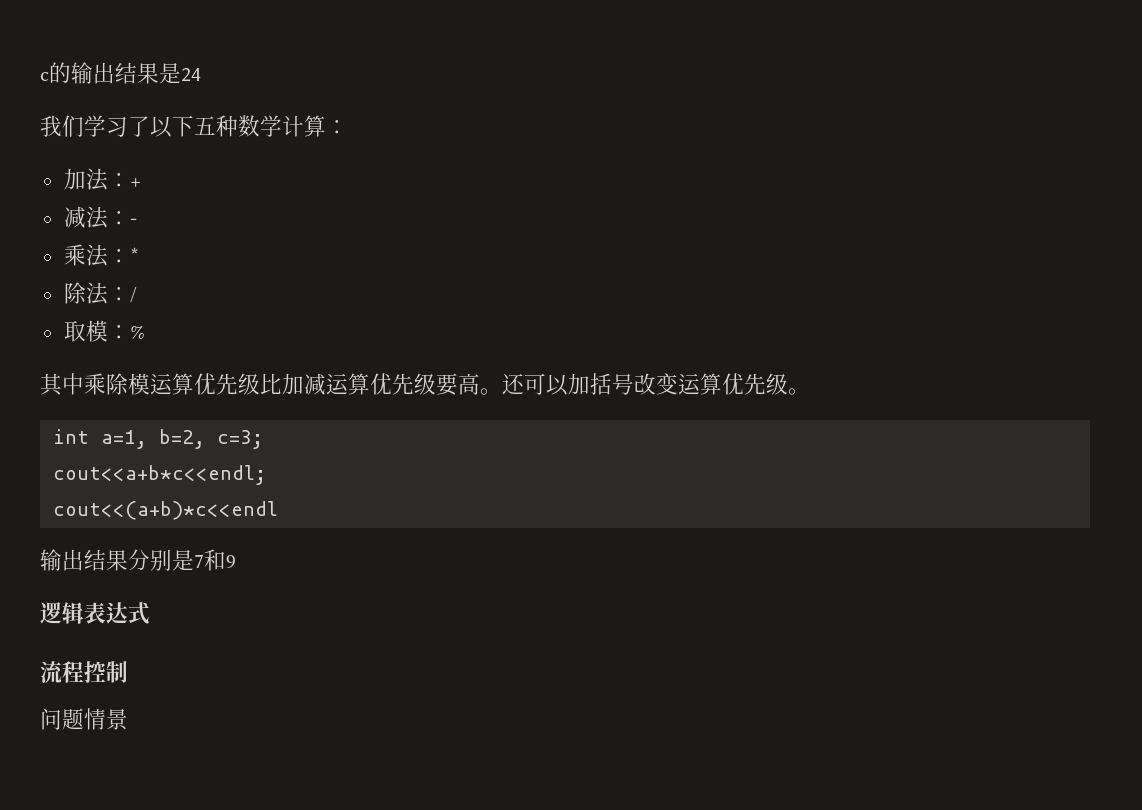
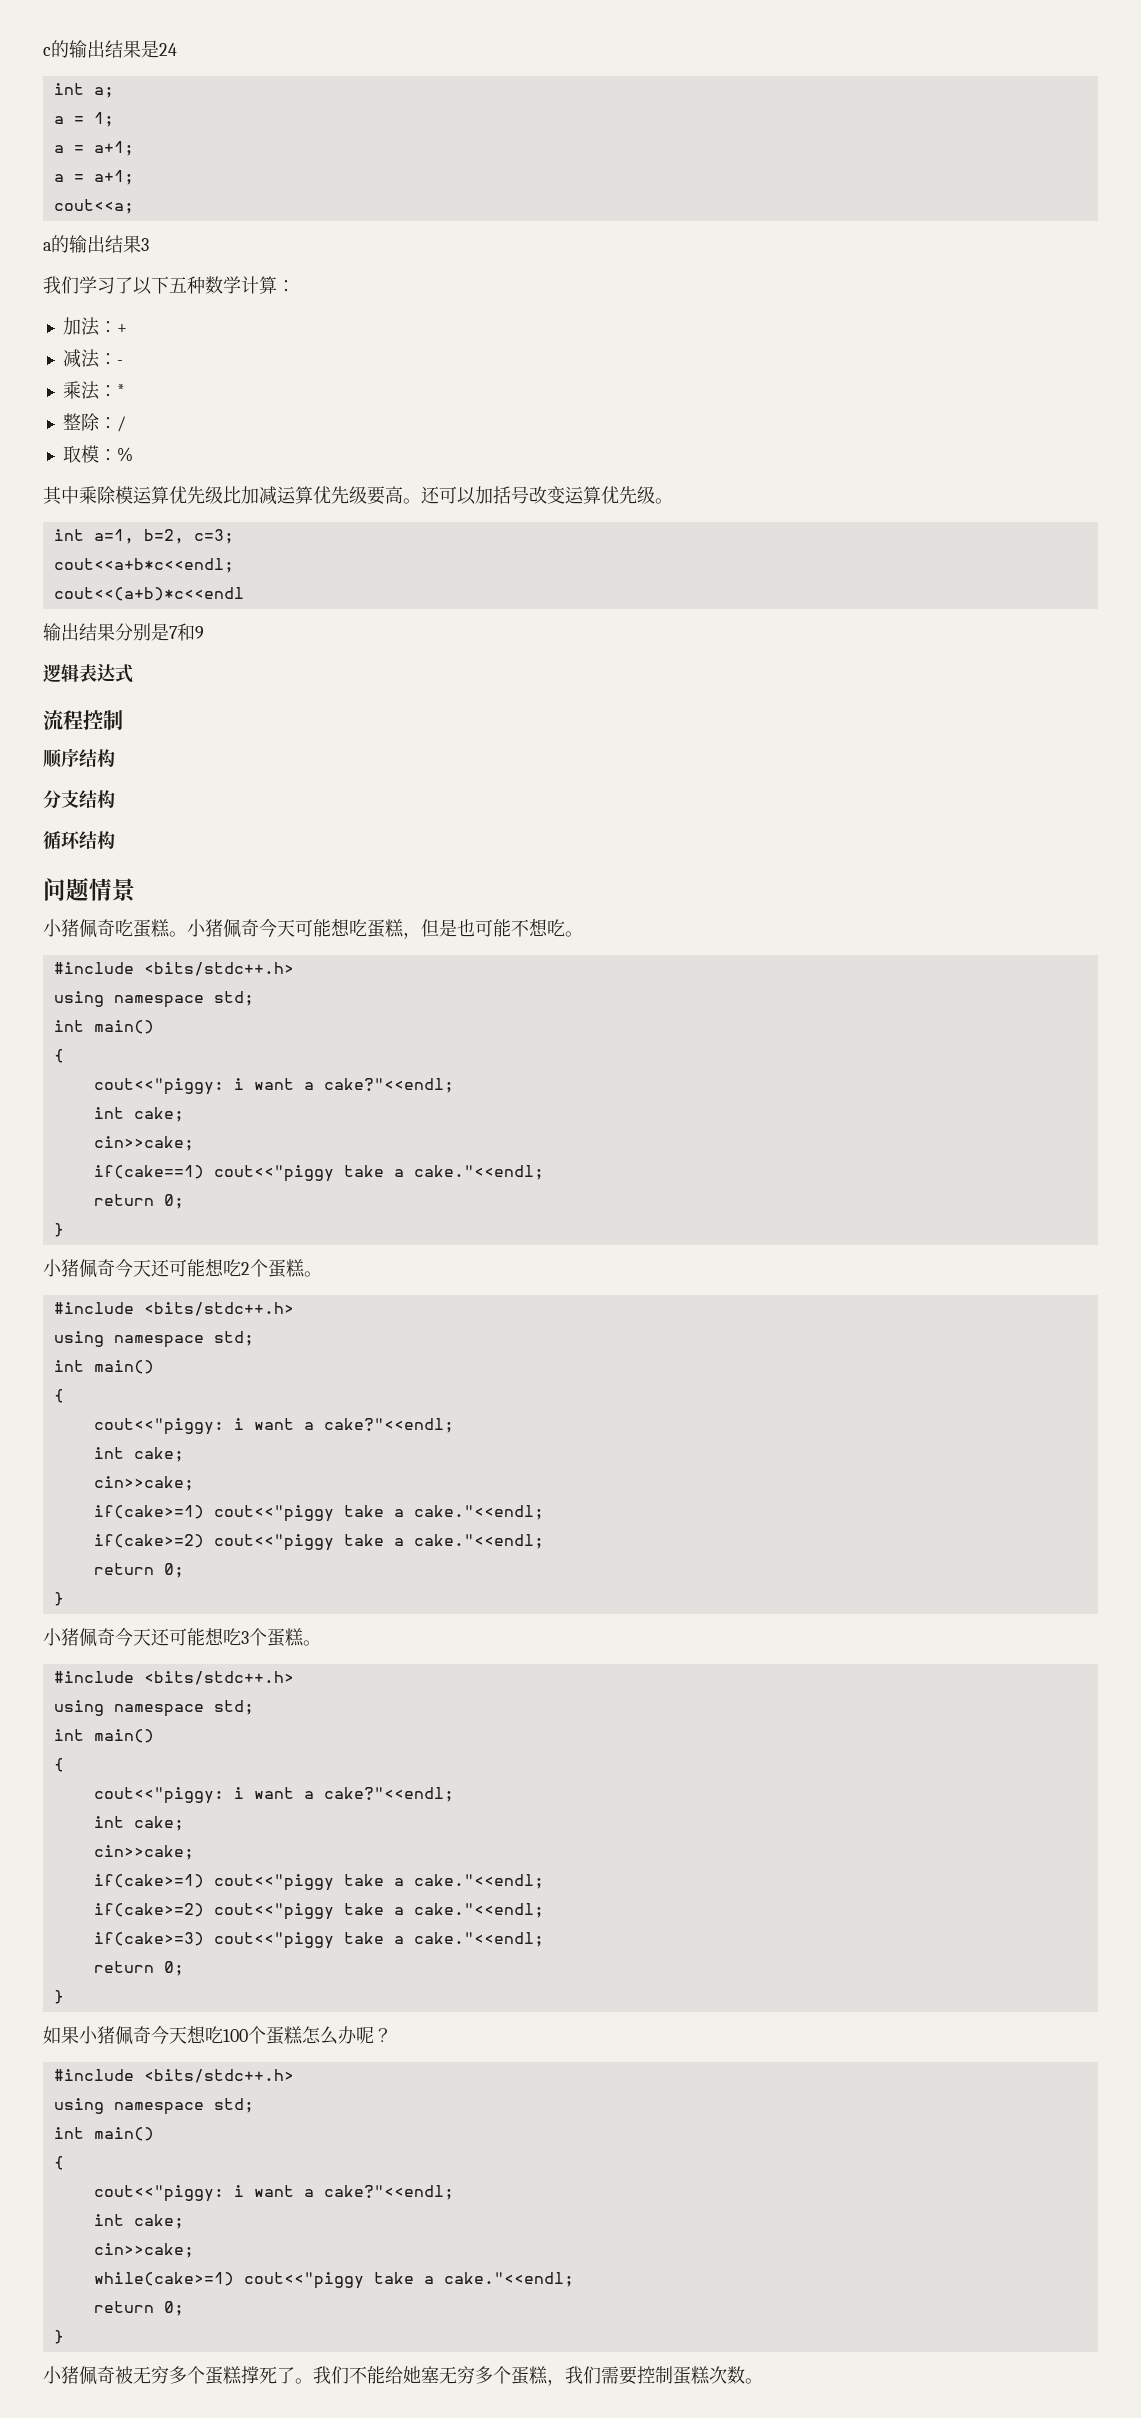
(201, 75) none -> [53,83,114,98] [53,112,114,127] [53,141,134,156] [53,170,134,185] [53,199,134,214] [43,235,149,253] // int a; // a = 1; // a = a+1; // a = a+1; // cout<<a; // a的输出结果3
[63,282,108,305] 除法 -> [62,413,100,431] 整除
[40,708,128,730] 问题情景 -> [43,748,115,768] [43,790,115,809] [43,831,115,850] [43,877,135,902] [43,918,583,939] [53,962,294,976] [53,991,254,1008] [53,1020,154,1034] [53,1049,64,1063] [93,1078,454,1095] [93,1107,184,1122] [93,1136,194,1151] [93,1165,544,1182] [93,1194,184,1209] [53,1223,64,1237] [43,1258,322,1278] [53,1302,294,1316] [53,1331,254,1348] [53,1360,154,1374] [53,1389,64,1403] [93,1418,454,1435] [93,1447,184,1462] [93,1476,194,1491] [93,1505,544,1522] [93,1534,544,1551] [93,1563,184,1578] [53,1592,64,1606] [43,1627,321,1647] [53,1671,294,1685] [53,1700,254,1717] [53,1729,154,1743] [53,1758,64,1772] [93,1787,454,1804] [93,1816,184,1831] [93,1845,194,1860] [93,1874,544,1891] [93,1903,544,1920] [93,1932,544,1949] [93,1961,184,1976] [53,1990,64,2004] [43,2025,392,2045] [53,2069,294,2083] [53,2098,254,2115] [53,2127,154,2141] [53,2156,64,2170] [93,2185,454,2202] [93,2214,184,2229] [93,2243,194,2258] [93,2272,574,2289] [93,2301,184,2316] [53,2330,64,2344] [43,2366,763,2386] 顺序结构 // 分支结构 // 循环结构 // 问题情景 // 小猪佩奇吃蛋糕。小猪佩奇今天可能想吃蛋糕，但是也可能不想吃。 // #include <bits/stdc++.h> // using namespace std; // int main() // { // cout<<"piggy: i want a cake?"<<endl; // int cake; // cin>>cake; // if(cake==1) cout<<"piggy take a cake."<<endl; // return 0; // } // 小猪佩奇今天还可能想吃2个蛋糕。 // #include <bits/stdc++.h> // using namespace std; // int main() // { // cout<<"piggy: i want a cake?"<<endl; // int cake; // cin>>cake; // if(cake>=1) cout<<"piggy take a cake."<<endl; // if(cake>=2) cout<<"piggy take a cake."<<endl; // return 0; // } // 小猪佩奇今天还可能想吃3个蛋糕。 // #include <bits/stdc++.h> // using namespace std; // int main() // { // cout<<"piggy: i want a cake?"<<endl; // int cake; // cin>>cake; // if(cake>=1) cout<<"piggy take a cake."<<endl; // if(cake>=2) cout<<"piggy take a cake."<<endl; // if(cake>=3) cout<<"piggy take a cake."<<endl; // return 0; // } // 如果小猪佩奇今天想吃100个蛋糕怎么办呢？ // #include <bits/stdc++.h> // using namespace std; // int main() // { // cout<<"piggy: i want a cake?"<<endl; // int cake; // cin>>cake; // while(cake>=1) cout<<"piggy take a cake."<<endl; // return 0; // } // 小猪佩奇被无穷多个蛋糕撑死了。我们不能给她塞无穷多个蛋糕，我们需要控制蛋糕次数。

